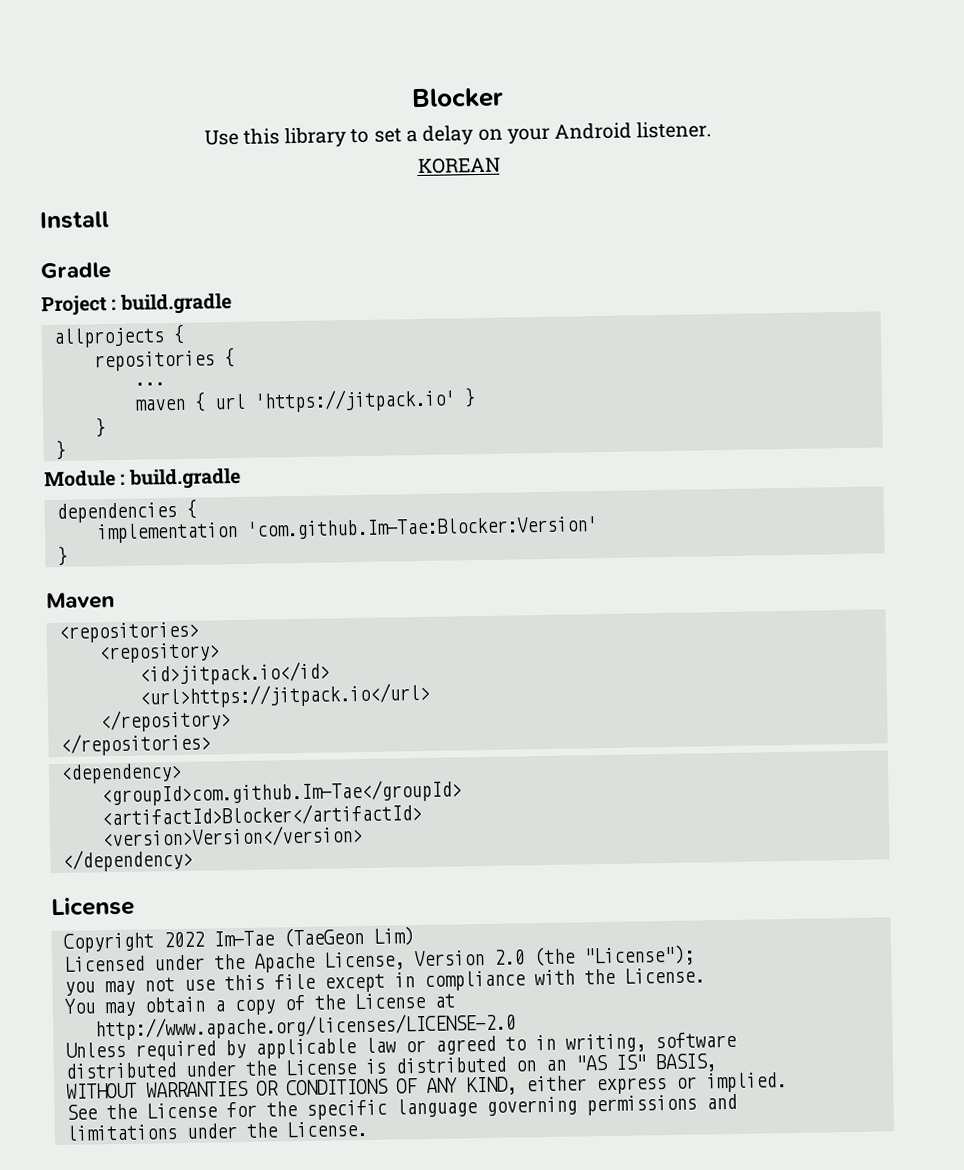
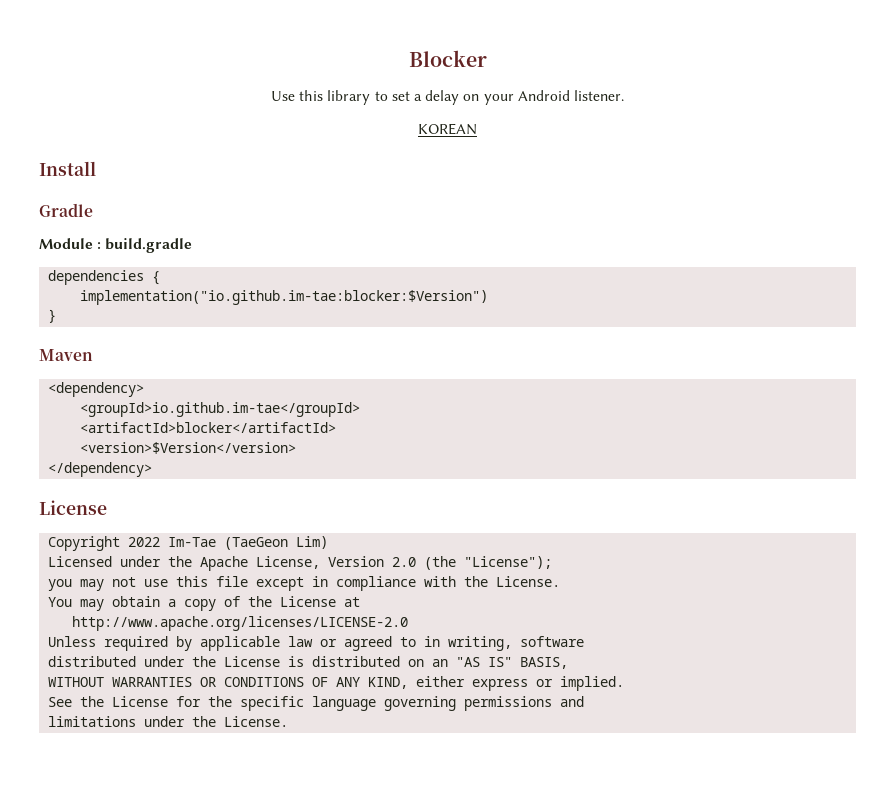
[41,293,232,317] [52,323,185,349] [93,347,235,372] [133,382,165,386] [133,387,476,413] [94,417,106,438] [54,439,66,460] // Project : build.gradle // allprojects { // repositories { // ... // maven { url 'https://jitpack.io' } // } // } -> (93, 210) none
[95,516,598,544] implementation 'com.github.Im-Tae:Blocker:Version' -> [80,290,489,305] implementation("io.github.im-tae:blocker:$Version")
[57,621,199,643] [97,642,220,664] [138,661,330,686] [138,682,430,709] [99,709,231,733] [59,732,211,756] [59,762,182,784] [100,779,462,807] [100,803,422,828] [100,825,363,849] <repositories> // <repository> // <id>jitpack.io</id> // <url>https://jitpack.io</url> // </repository> // </repositories> // <dependency> // <groupId>com.github.Im-Tae</groupId> // <artifactId>Blocker</artifactId> // <version>Version</version> -> [48,382,145,397] [80,402,361,417] [80,422,337,433] [80,442,297,454] <dependency> // <groupId>io.github.im-tae</groupId> // <artifactId>blocker</artifactId> // <version>$Version</version>

